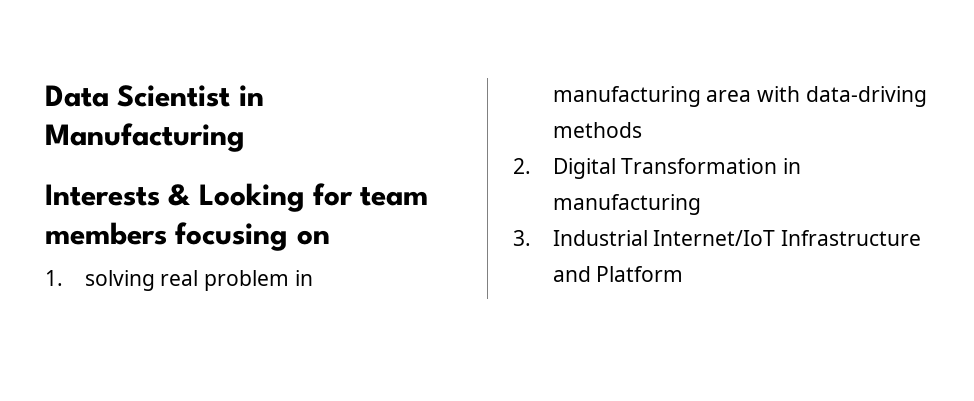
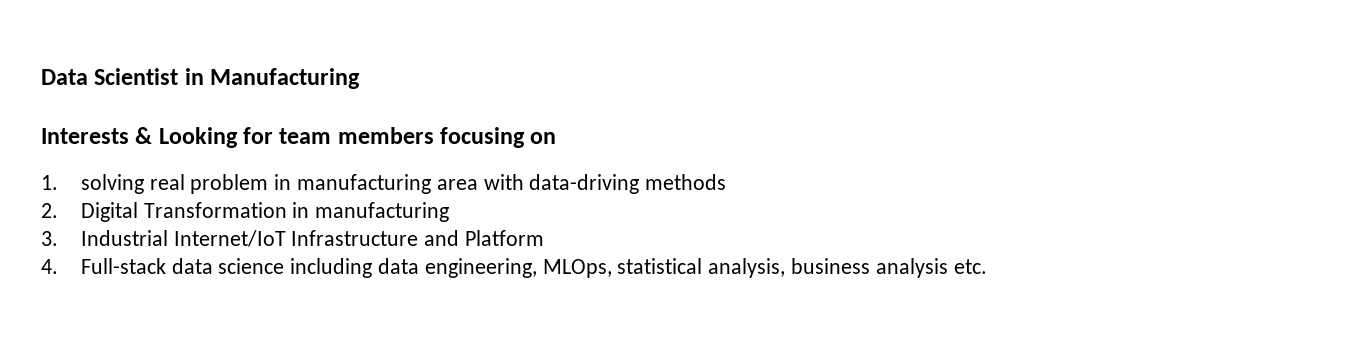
(684, 274) none -> [41,258,987,278] // 4. Full-stack data science including data engineering, MLOps, statistical analysis, business analysis etc.

